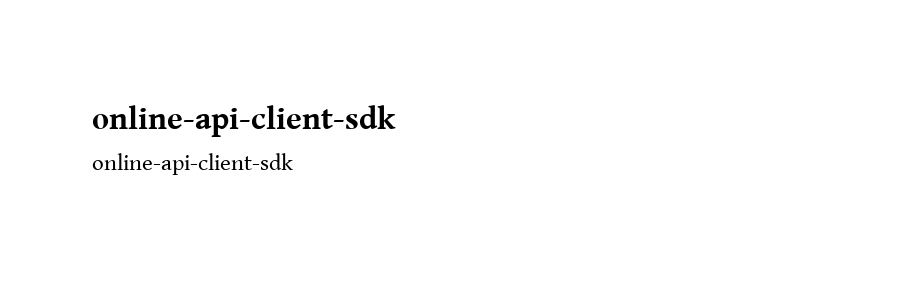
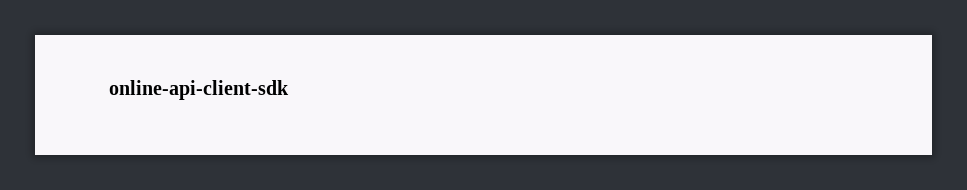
[92,105,396,137] [92,153,293,175] online-api-client-sdk // online-api-client-sdk -> [109,80,289,100] online-api-client-sdk

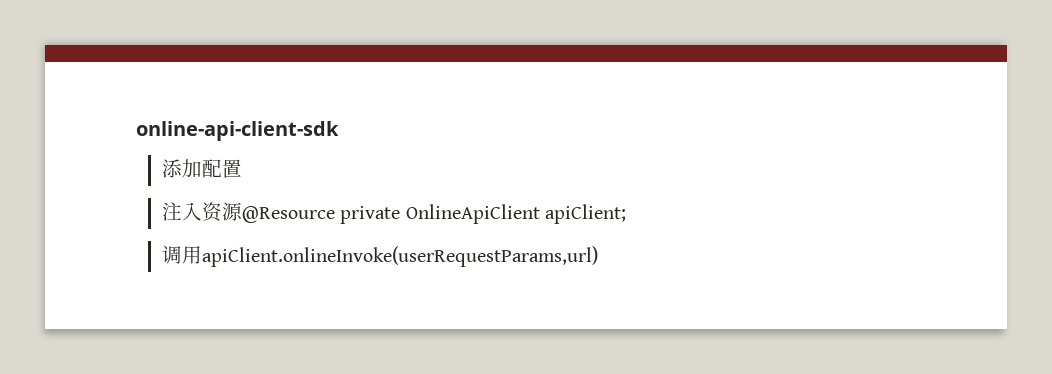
(289, 90) none -> [161,159,242,178] [161,202,626,224] [161,245,598,267] // 添加配置 // 注入资源@Resource private OnlineApiClient apiClient; // 调用apiClient.onlineInvoke(userRequestParams,url)

